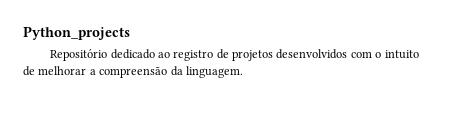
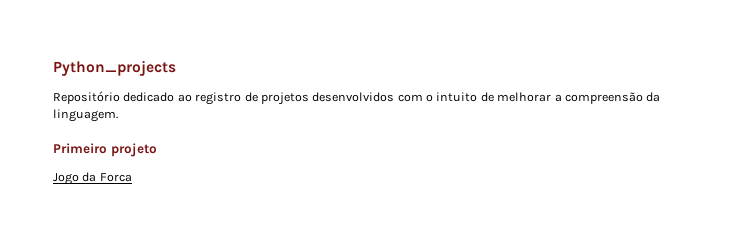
(243, 72) none -> [53,143,157,157] [53,172,132,185] // Primeiro projeto // Jogo da Forca

